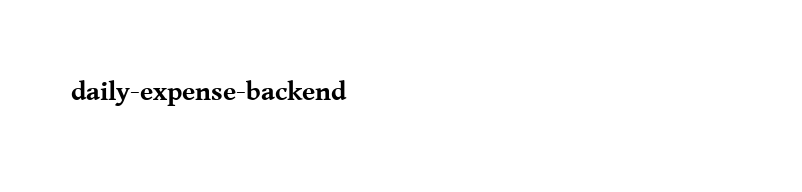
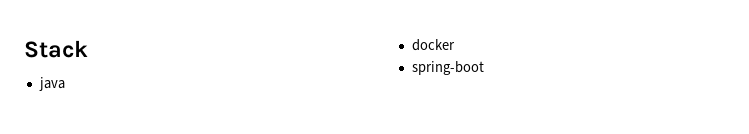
[71,80,347,106] daily-expense-backend -> [24,40,88,58] [38,77,65,91] [411,39,455,51] [411,61,484,75] Stack // java // docker // spring-boot

